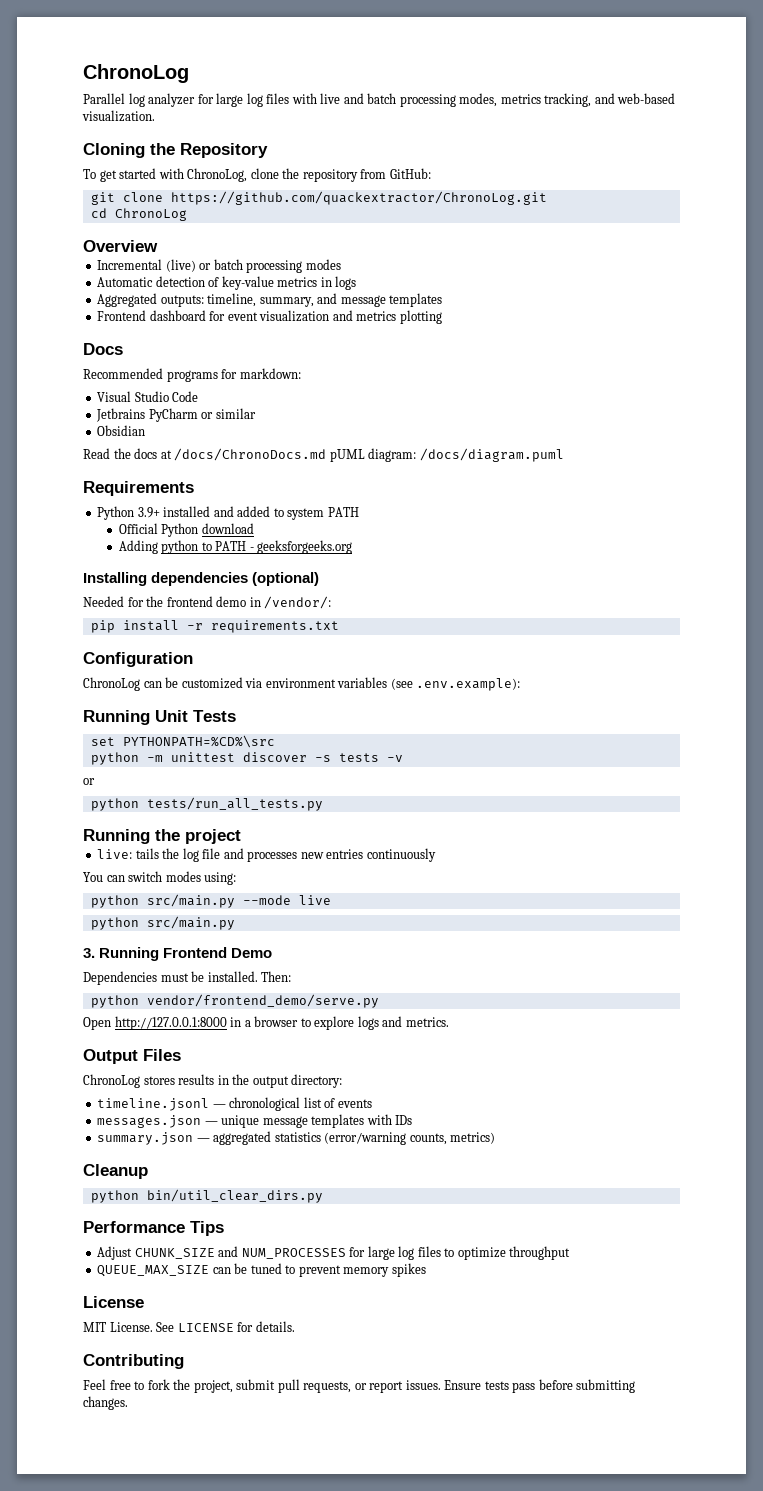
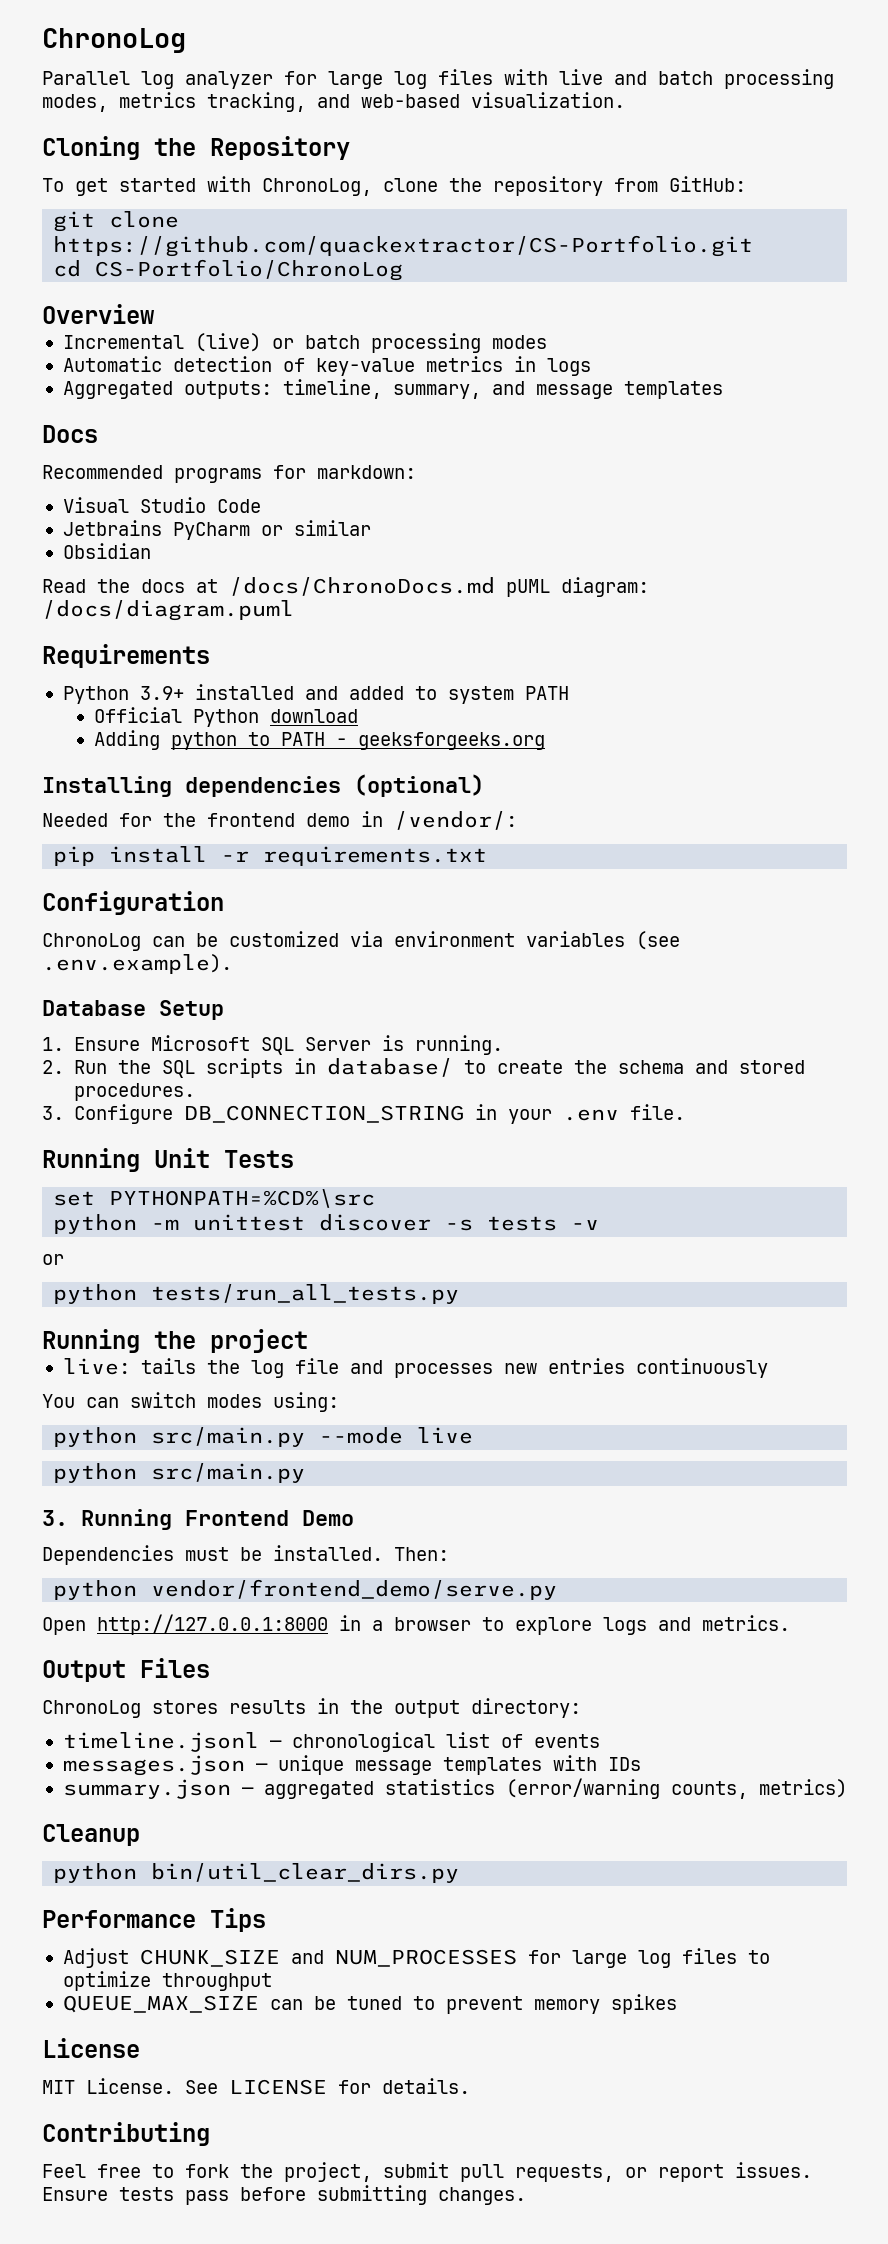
[170,191,547,205] https://github.com/quackextractor/ChronoLog.git -> [53,235,754,257] https://github.com/quackextractor/CS-Portfolio.git
[114,208,187,221] ChronoLog -> [95,259,404,281] CS-Portfolio/ChronoLog
[97,310,442,324] // Frontend dashboard for event visualization and metrics plotting -> (723, 390) none
[416,678,521,691] .env.example): -> [42,954,232,974] [42,1000,224,1020] [42,1035,503,1055] [42,1058,805,1078] [73,1083,195,1101] [42,1104,685,1124] .env.example). // Database Setup // 1. Ensure Microsoft SQL Server is running. // 2. Run the SQL scripts in database/ to create the schema and stored procedures. // 3. Configure DB_CONNECTION_STRING in your .env file.

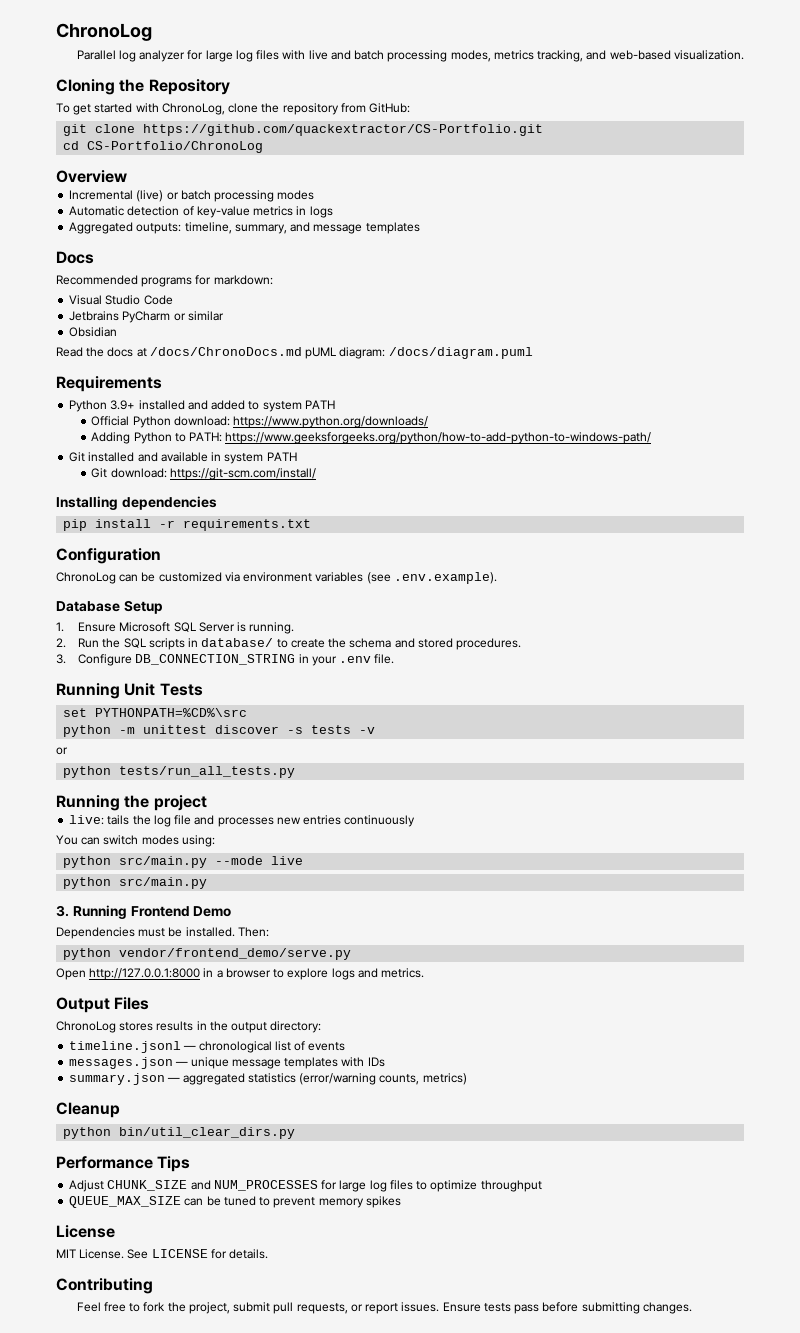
[269,709,358,723] download -> [173,416,429,428] download: https://www.python.org/downloads/
[170,732,545,750] [42,774,484,797] [42,811,517,830] python to PATH - geeksforgeeks.org // Installing dependencies (optional) // Needed for the frontend demo in /vendor/: -> [133,432,652,444] [69,452,297,464] [91,468,316,480] [56,496,217,510] Python to PATH: https://www.geeksforgeeks.org/python/how-to-add-python-to-windows-path/ // Git installed and available in system PATH // Git download: https://git-scm.com/install/ // Installing dependencies

